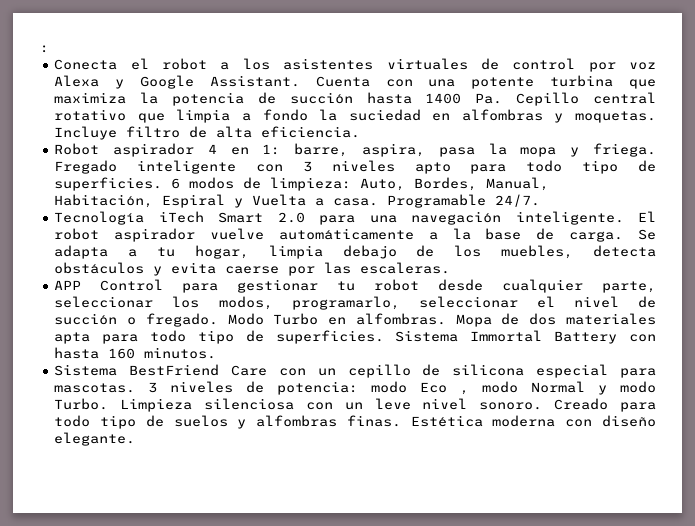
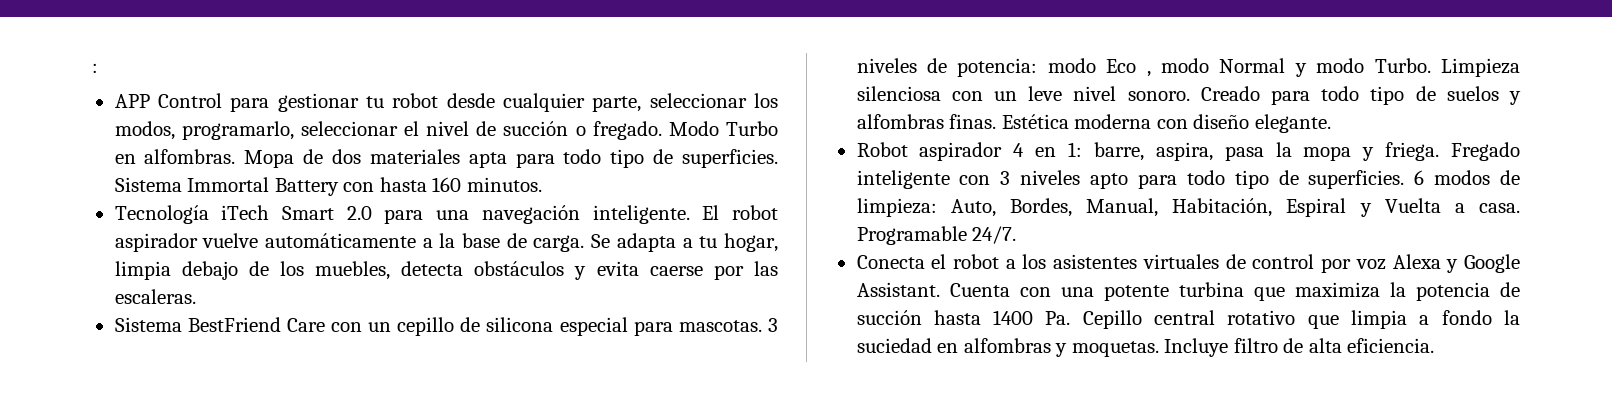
(49, 49) none -> [114,93,779,112] [114,121,778,140] [114,149,779,168] [114,177,542,196] [114,205,779,224] [114,233,778,252] [114,261,778,280] [114,289,196,304] [114,317,778,336] [856,58,1520,77] [856,86,1521,105] [856,114,1331,133] [856,142,1521,161] [856,170,1521,189] [856,198,1521,217] [856,226,1017,245] // APP Control para gestionar tu robot desde cualquier parte, seleccionar los modos, programarlo, seleccionar el nivel de succión o fregado. Modo Turbo en alfombras. Mopa de dos materiales apta para todo tipo de superficies. Sistema Immortal Battery con hasta 160 minutos. // Tecnología iTech Smart 2.0 para una navegación inteligente. El robot aspirador vuelve automáticamente a la base de carga. Se adapta a tu hogar, limpia debajo de los muebles, detecta obstáculos y evita caerse por las escaleras. // Sistema BestFriend Care con un cepillo de silicona especial para mascotas. 3 niveles de potencia: modo Eco , modo Normal y modo Turbo. Limpieza silenciosa con un leve nivel sonoro. Creado para todo tipo de suelos y alfombras finas. Estética moderna con diseño elegante. // Robot aspirador 4 en 1: barre, aspira, pasa la mopa y friega. Fregado inteligente con 3 niveles apto para todo tipo de superficies. 6 modos de limpieza: Auto, Bordes, Manual, Habitación, Espiral y Vuelta a casa. Programable 24/7.
[54,143,656,157] [54,160,657,174] [54,177,550,191] [54,194,541,208] [54,211,656,225] [54,228,657,242] [54,245,656,259] [54,262,451,276] [54,279,656,293] [54,296,657,310] [54,313,656,327] [54,330,657,344] [54,347,217,359] [54,364,656,378] [54,381,657,395] [54,398,657,412] [54,415,656,429] [54,432,136,446] // Robot aspirador 4 en 1: barre, aspira, pasa la mopa y friega. Fregado inteligente con 3 niveles apto para todo tipo de superficies. 6 modos de limpieza: Auto, Bordes, Manual, Habitación, Espiral y Vuelta a casa. Programable 24/7. // Tecnología iTech Smart 2.0 para una navegación inteligente. El robot aspirador vuelve automáticamente a la base de carga. Se adapta a tu hogar, limpia debajo de los muebles, detecta obstáculos y evita caerse por las escaleras. // APP Control para gestionar tu robot desde cualquier parte, seleccionar los modos, programarlo, seleccionar el nivel de succión o fregado. Modo Turbo en alfombras. Mopa de dos materiales apta para todo tipo de superficies. Sistema Immortal Battery con hasta 160 minutos. // Sistema BestFriend Care con un cepillo de silicona especial para mascotas. 3 niveles de potencia: modo Eco , modo Normal y modo Turbo. Limpieza silenciosa con un leve nivel sonoro. Creado para todo tipo de suelos y alfombras finas. Estética moderna con diseño elegante. -> (1435, 345) none

